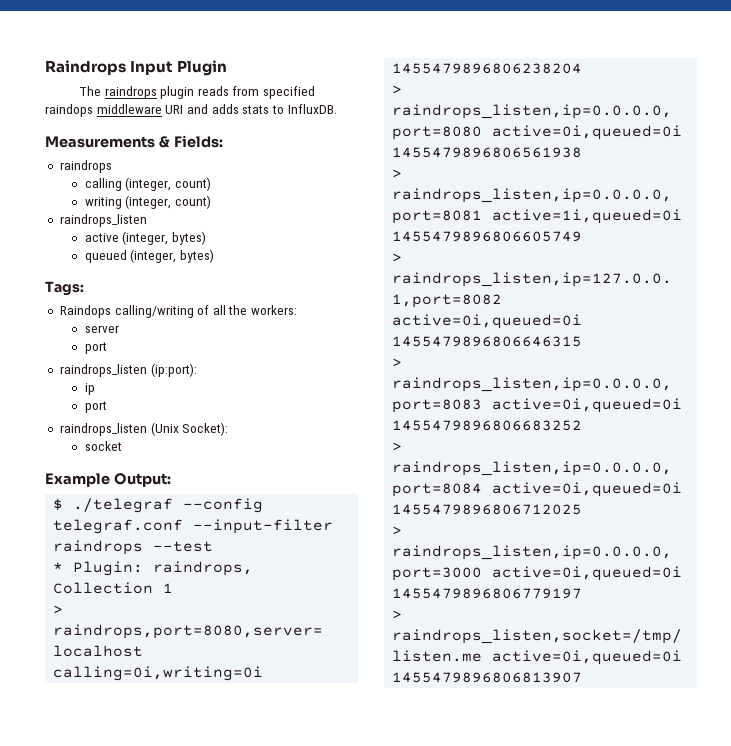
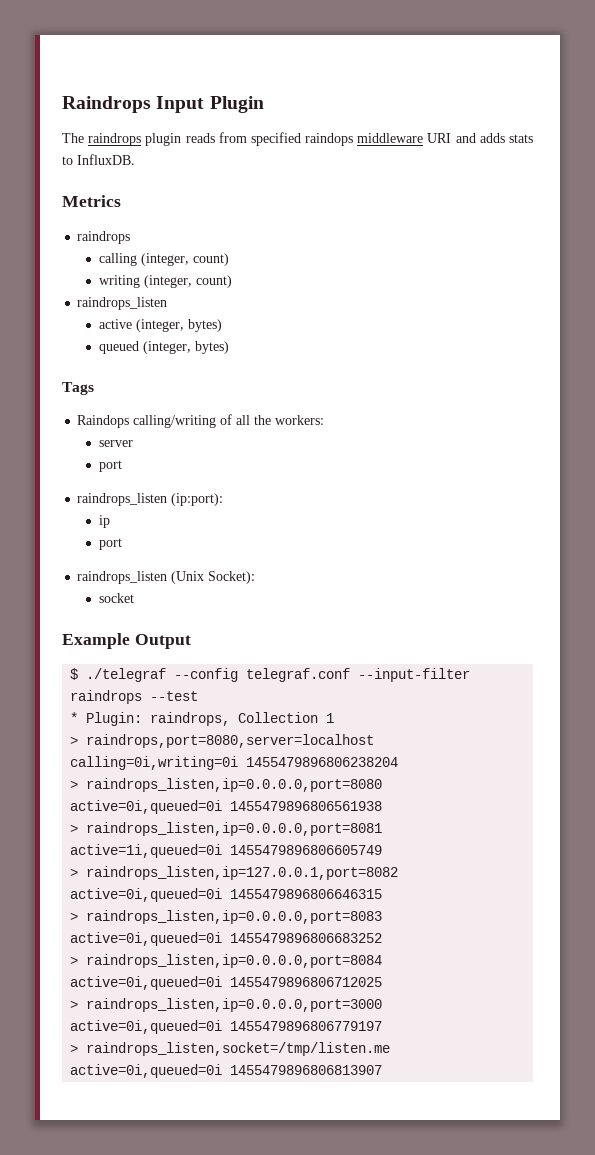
[45,135,223,148] Measurements & Fields: -> [62,195,121,207] Metrics
[45,281,84,296] Tags: -> [62,382,94,395] Tags
[113,473,171,487] Output: -> [134,634,191,649] Output

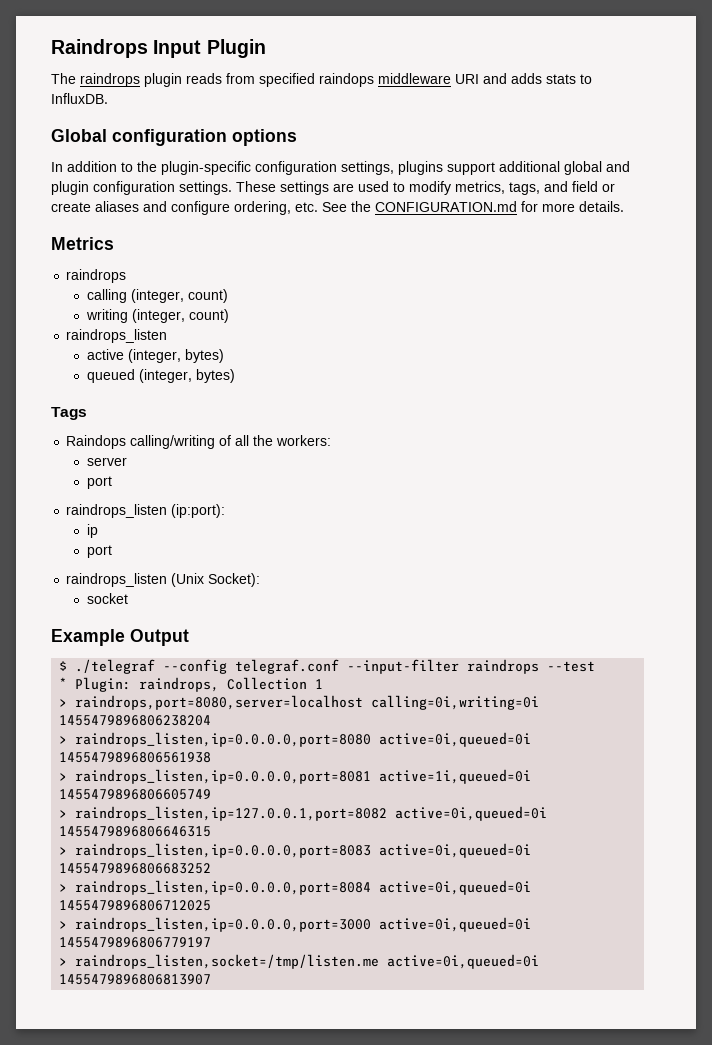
(135, 159) none -> [51,129,297,146] [51,161,630,175] [51,181,615,195] [51,201,624,215] // Global configuration options // In addition to the plugin-specific configuration settings, plugins support additional global and plugin configuration settings. These settings are used to modify metrics, tags, and field or create aliases and configure ordering, etc. See the CONFIGURATION.md for more details.

